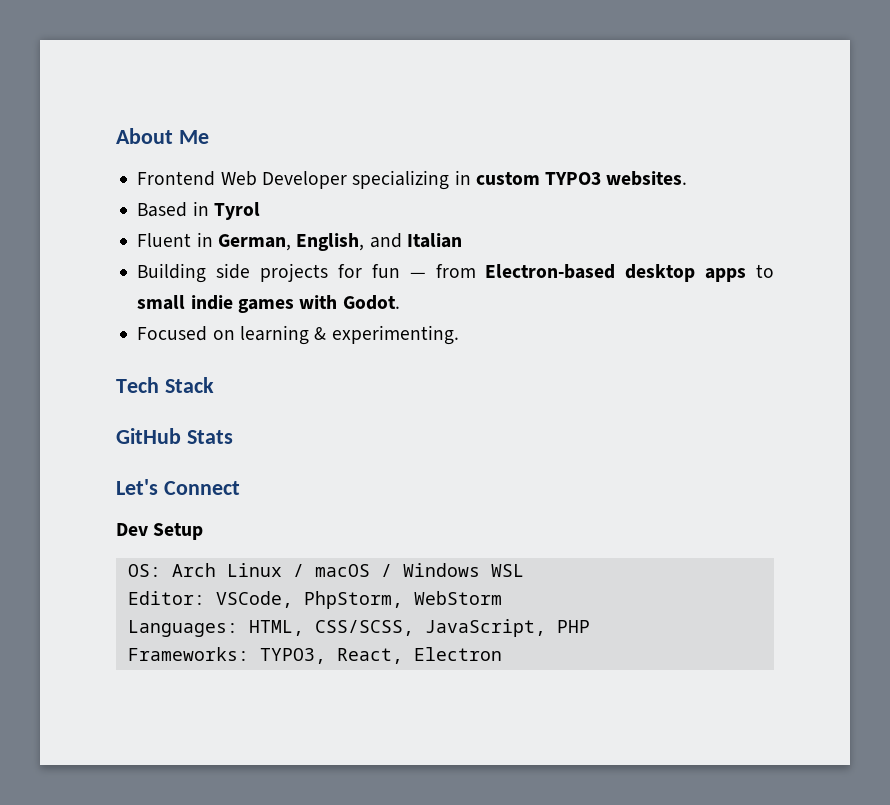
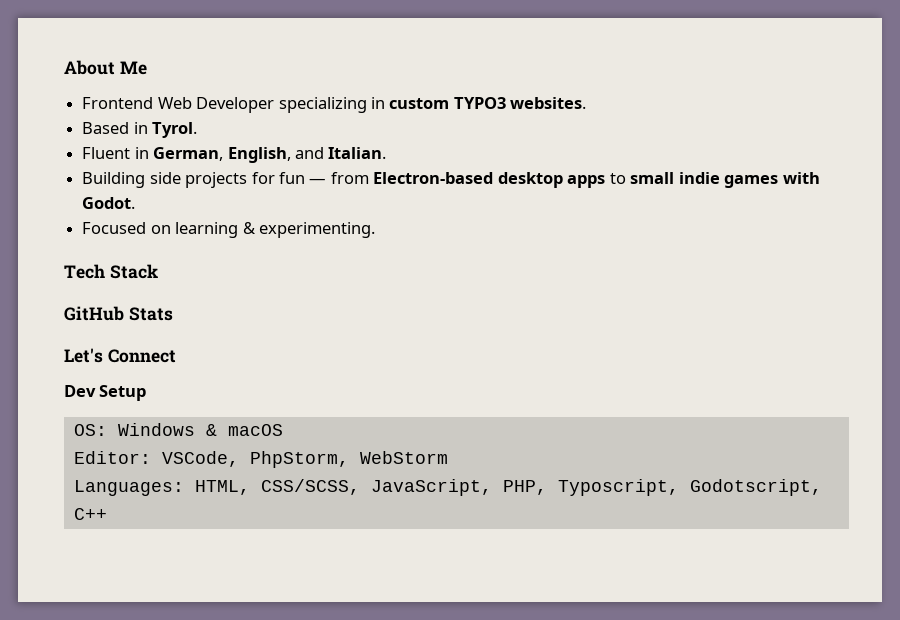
[213,202,260,220] Tyrol -> [152,122,198,138] Tyrol.
[406,233,462,248] Italian -> [328,147,387,159] Italian.
[171,563,524,577] Arch Linux / macOS / Windows WSL -> [117,423,283,436] Windows & macOS
[556,620,590,633] [127,647,502,664] PHP // Frameworks: TYPO3, React, Electron -> [502,479,822,496] [73,508,107,520] PHP, Typoscript, Godotscript, C++

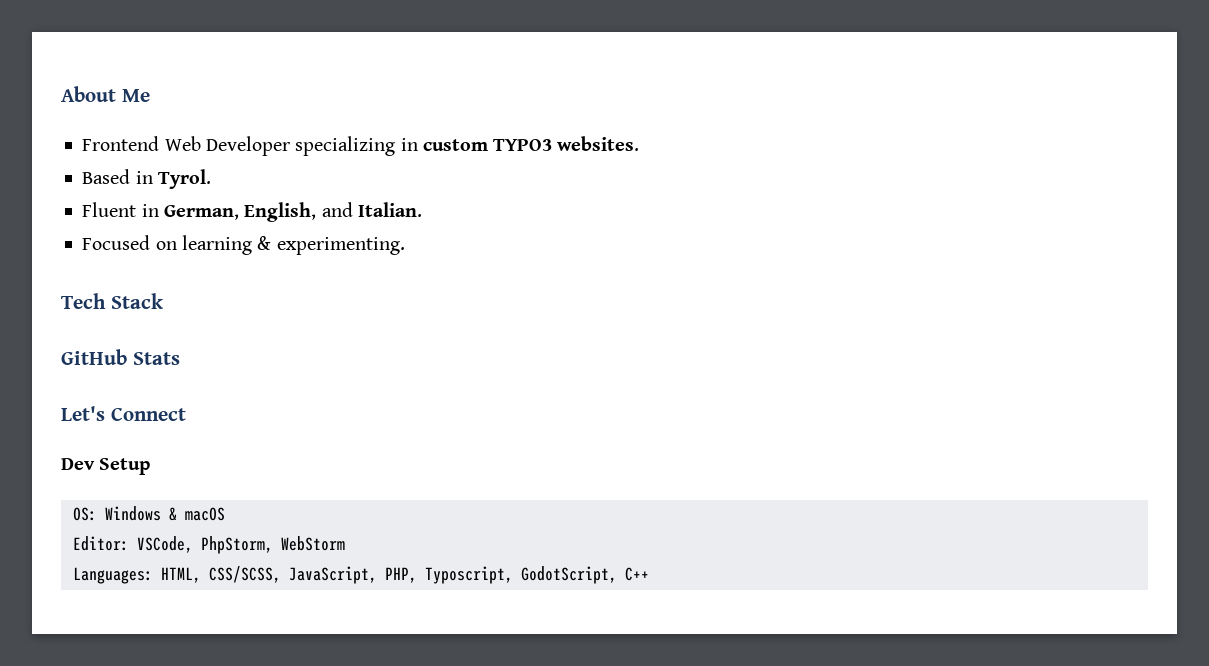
[82,172,820,188] [82,197,136,209] // Building side projects for fun — from Electron-based desktop apps to small indie games with Godot. -> (422, 209) none
[689,479,822,496] Godotscript, -> [520,566,617,584] GodotScript,

